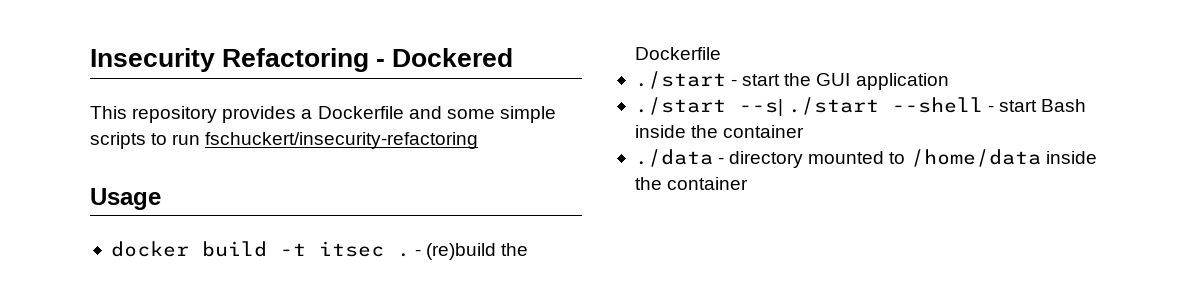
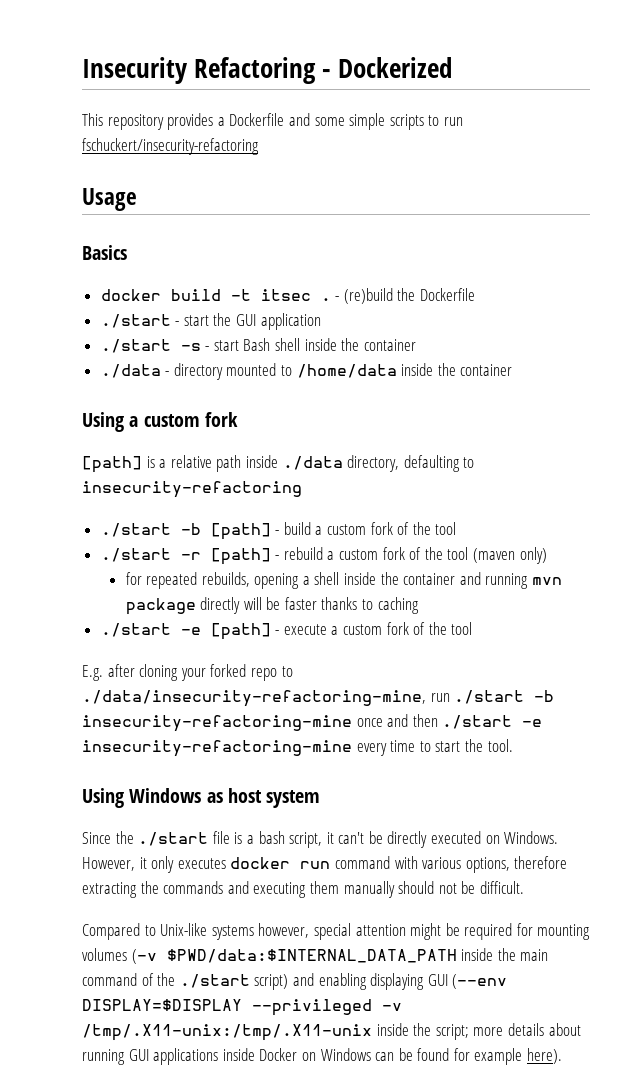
[392,48,514,67] Dockered -> [338,57,453,78] Dockerized
(161, 199) none -> [82,245,127,260] // Basics
[738,97,984,116] --s| ./start --shell -> [180,343,201,351] -s
(1087, 105) none -> [275,338,301,351] shell
(749, 183) none -> [82,412,238,432] [82,455,475,473] [82,481,302,498] [100,522,457,540] [100,547,547,565] [125,572,563,589] [125,597,419,615] [100,622,473,640] [82,664,293,681] [82,690,555,707] [82,714,543,732] [82,739,513,757] [82,788,321,808] [82,831,559,848] [82,856,568,873] [82,881,524,898] [82,923,591,940] [82,948,549,964] [82,973,508,990] [82,999,402,1016] [82,1023,581,1041] [82,1048,563,1065] // Using a custom fork // [path] is a relative path inside ./data directory, defaulting to insecurity-refactoring // ./start -b [path] - build a custom fork of the tool // ./start -r [path] - rebuild a custom fork of the tool (maven only) // for repeated rebuilds, opening a shell inside the container and running mvn package directly will be faster thanks to caching // ./start -e [path] - execute a custom fork of the tool // E.g. after cloning your forked repo to ./data/insecurity-refactoring-mine, run ./start -b insecurity-refactoring-mine once and then ./start -e insecurity-refactoring-mine every time to start the tool. // Using Windows as host system // Since the ./start file is a bash script, it can't be directly executed on Windows. However, it only executes docker run command with various options, therefore extracting the commands and executing them manually should not be difficult. // Compared to Unix-like systems however, special attention might be required for mounting volumes (-v $PWD/data:$INTERNAL_DATA_PATH inside the main command of the ./start script) and enabling displaying GUI (--env DISPLAY=$DISPLAY --privileged -v /tmp/.X11-unix:/tmp/.X11-unix inside the script; more details about running GUI applications inside Docker on Windows can be found for example here).

